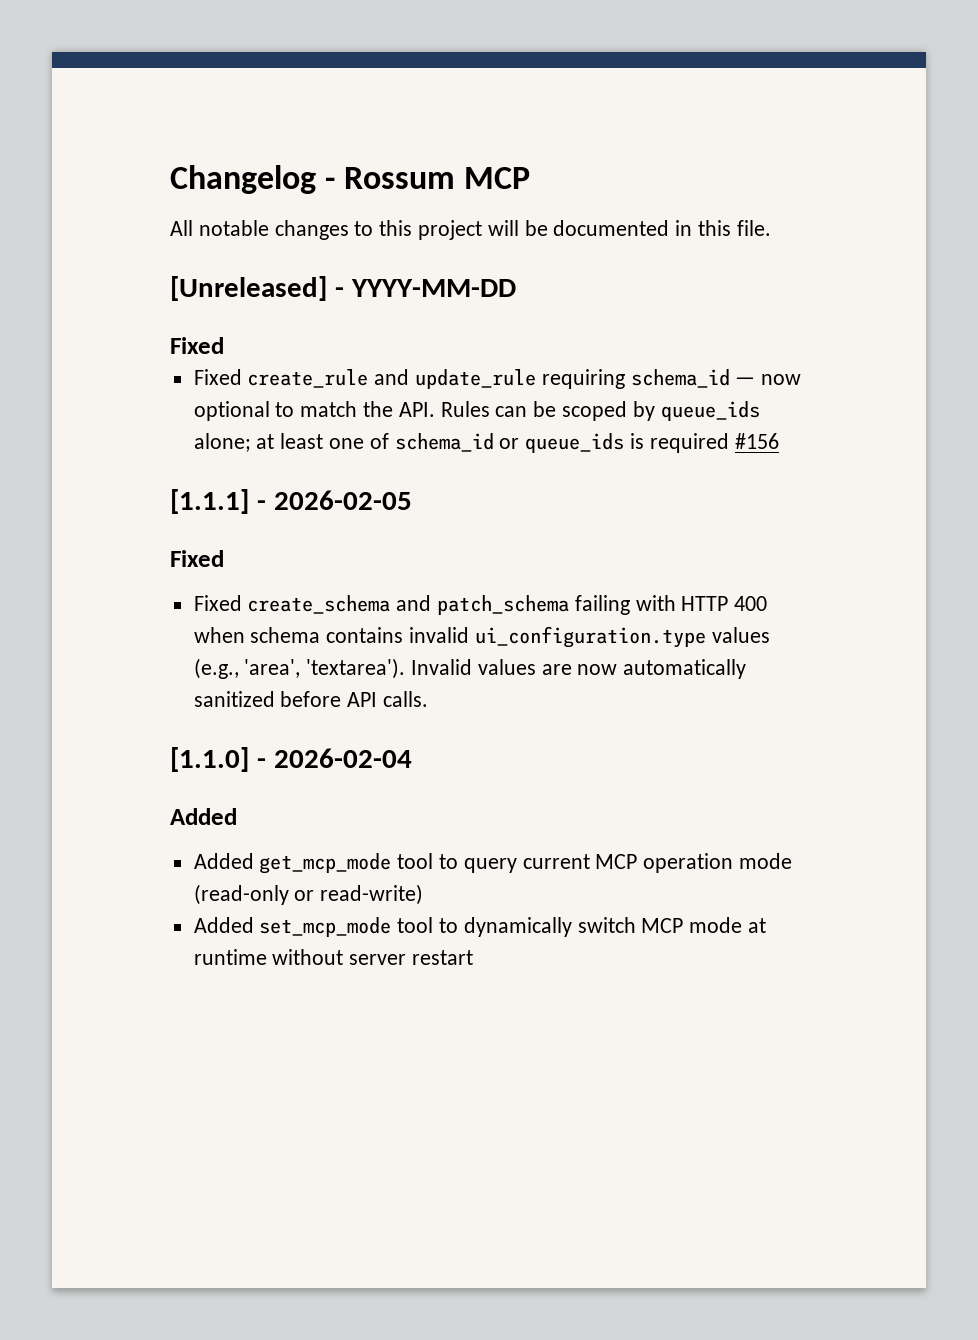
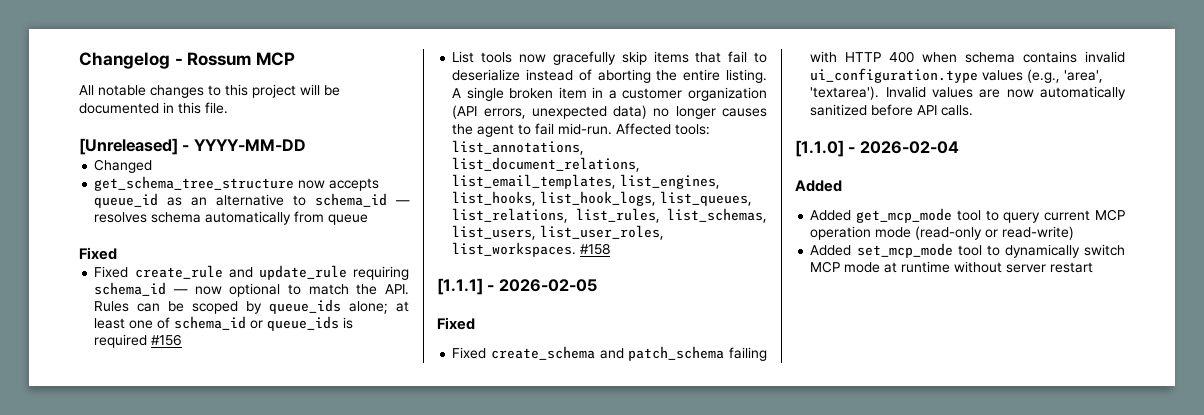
(516, 288) none -> [94,159,153,173] [94,176,380,191] [94,193,411,208] [94,211,369,225] // Changed // get_schema_tree_structure now accepts queue_id as an alternative to schema_id — resolves schema automatically from queue
(779, 441) none -> [452,51,767,65] [452,69,767,83] [452,87,767,101] [452,105,767,119] [452,123,711,137] [452,140,585,155] [452,157,641,172] [452,174,721,189] [452,191,753,206] [452,208,767,223] [452,225,665,240] [452,242,611,257] // List tools now gracefully skip items that fail to deserialize instead of aborting the entire listing. A single broken item in a customer organization (API errors, unexpected data) no longer causes the agent to fail mid-run. Affected tools: list_annotations, list_document_relations, list_email_templates, list_engines, list_hooks, list_hook_logs, list_queues, list_relations, list_rules, list_schemas, list_users, list_user_roles, list_workspaces. #158

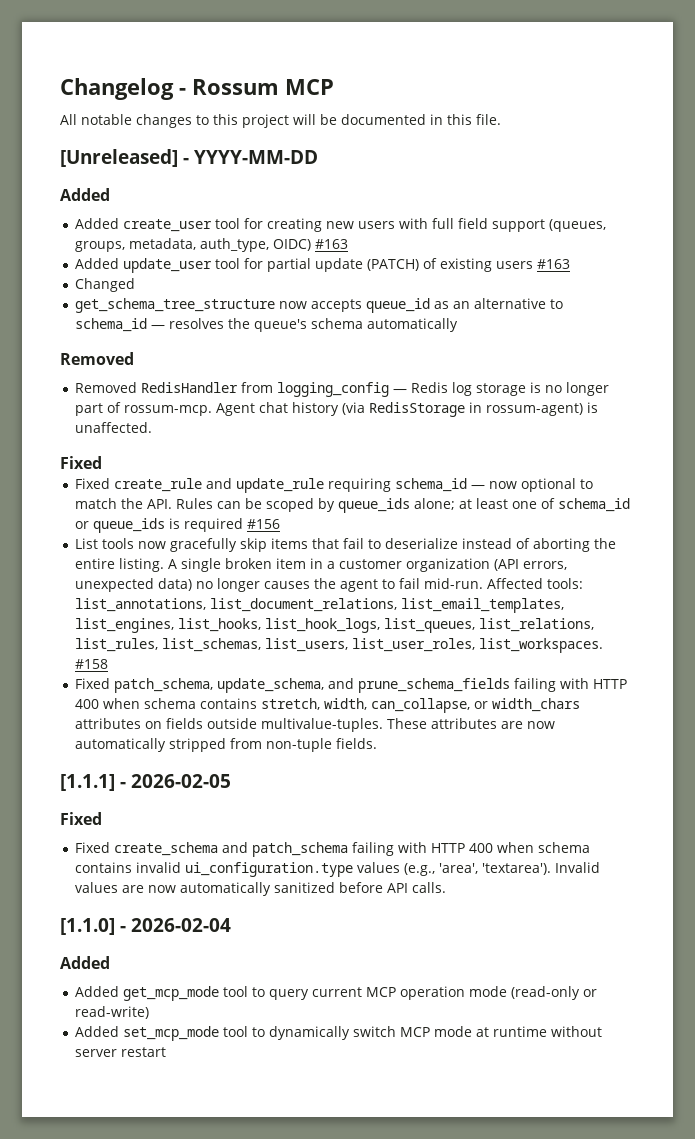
(306, 145) none -> [60,188,110,201] [75,218,607,232] [75,238,349,252] [75,258,571,273] // Added // Added create_user tool for creating new users with full field support (queues, groups, metadata, auth_type, OIDC) #163 // Added update_user tool for partial update (PATCH) of existing users #163
(148, 217) none -> [228,318,308,332] the queue's
[294,211,369,225] from queue -> [60,352,134,365] [75,382,610,397] [75,402,599,417] [75,422,153,433] // Removed // Removed RedisHandler from logging_config — Redis log storage is no longer part of rossum-mcp. Agent chat history (via RedisStorage in rossum-agent) is unaffected.
(611, 249) none -> [75,678,628,693] [75,698,581,713] [75,718,556,732] [75,738,378,752] // Fixed patch_schema, update_schema, and prune_schema_fields failing with HTTP 400 when schema contains stretch, width, can_collapse, or width_chars attributes on fields outside multivalue-tuples. These attributes are now automatically stripped from non-tuple fields.

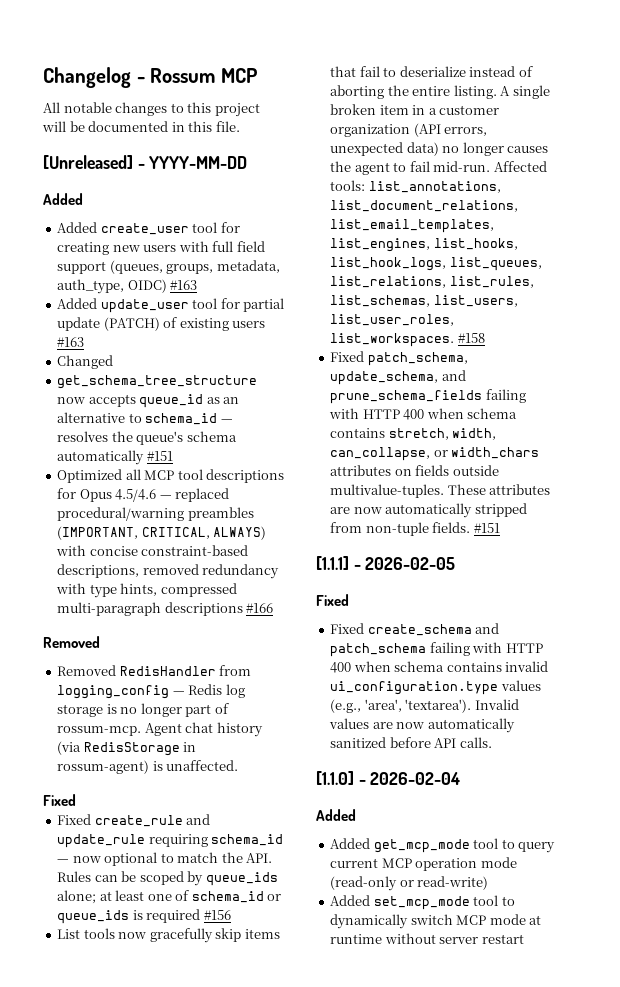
(459, 325) none -> [146,451,173,461] [57,469,285,483] [57,488,230,502] [57,507,254,521] [57,526,267,540] [56,545,249,556] [57,564,280,579] [56,583,237,598] [57,602,274,616] #151 // Optimized all MCP tool descriptions for Opus 4.5/4.6 — replaced procedural/warning preambles (IMPORTANT, CRITICAL, ALWAYS) with concise constraint-based descriptions, removed redundancy with type hints, compressed multi-paragraph descriptions #166
(378, 743) none -> [473,523,500,533] #151

